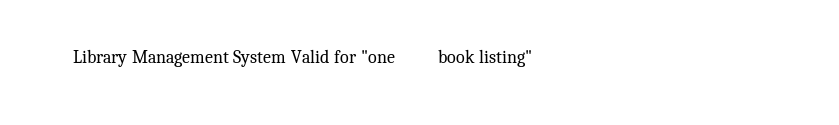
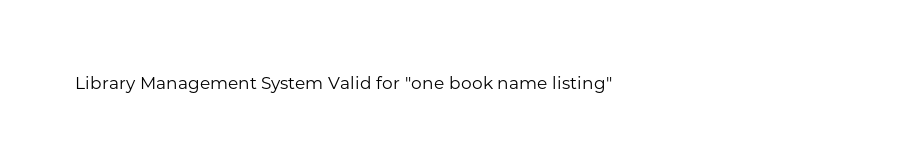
(475, 56) none -> [497,80,548,89] name

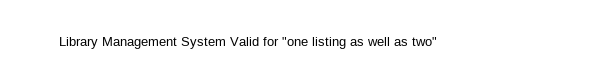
[448,76,612,93] book name listing" -> [312,37,437,49] listing as well as two"

